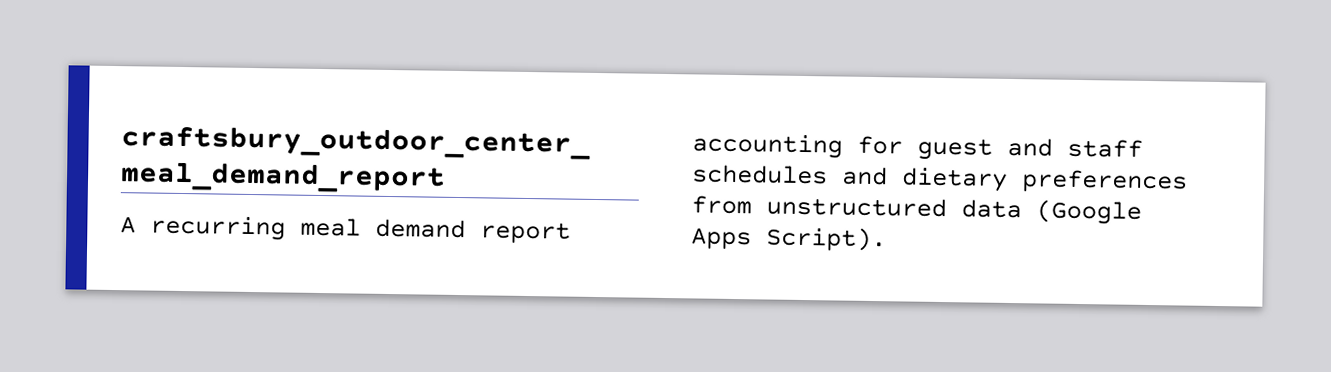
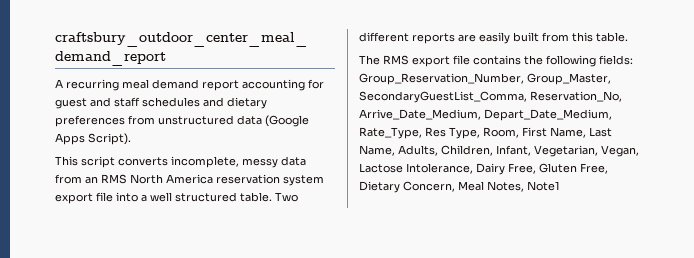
(887, 239) none -> [55,156,306,168] [55,174,324,186] [55,192,298,204] [359,32,628,44] [359,55,633,67] [359,73,611,85] [359,91,622,103] [359,109,612,121] [359,127,612,139] [359,145,639,157] [359,163,608,175] [359,181,560,193] // This script converts incomplete, messy data from an RMS North America reservation system export file into a well structured table. Two different reports are easily built from this table. // The RMS export file contains the following fields: Group_Reservation_Number, Group_Master, SecondaryGuestList_Comma, Reservation_No, Arrive_Date_Medium, Depart_Date_Medium, Rate_Type, Res Type, Room, First Name, Last Name, Adults, Children, Infant, Vegetarian, Vegan, Lactose Intolerance, Dairy Free, Gluten Free, Dietary Concern, Meal Notes, Note1

